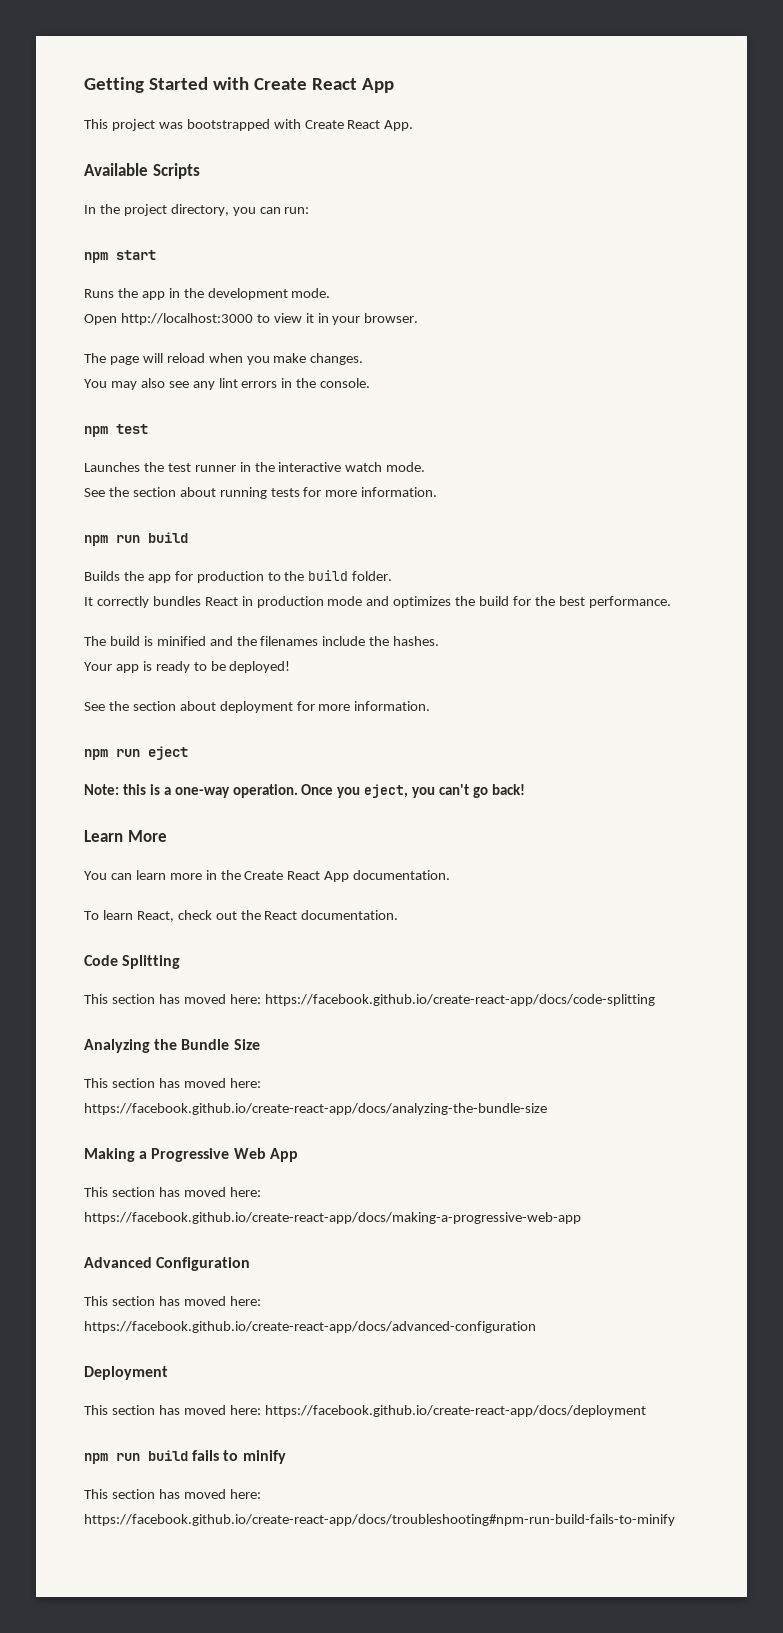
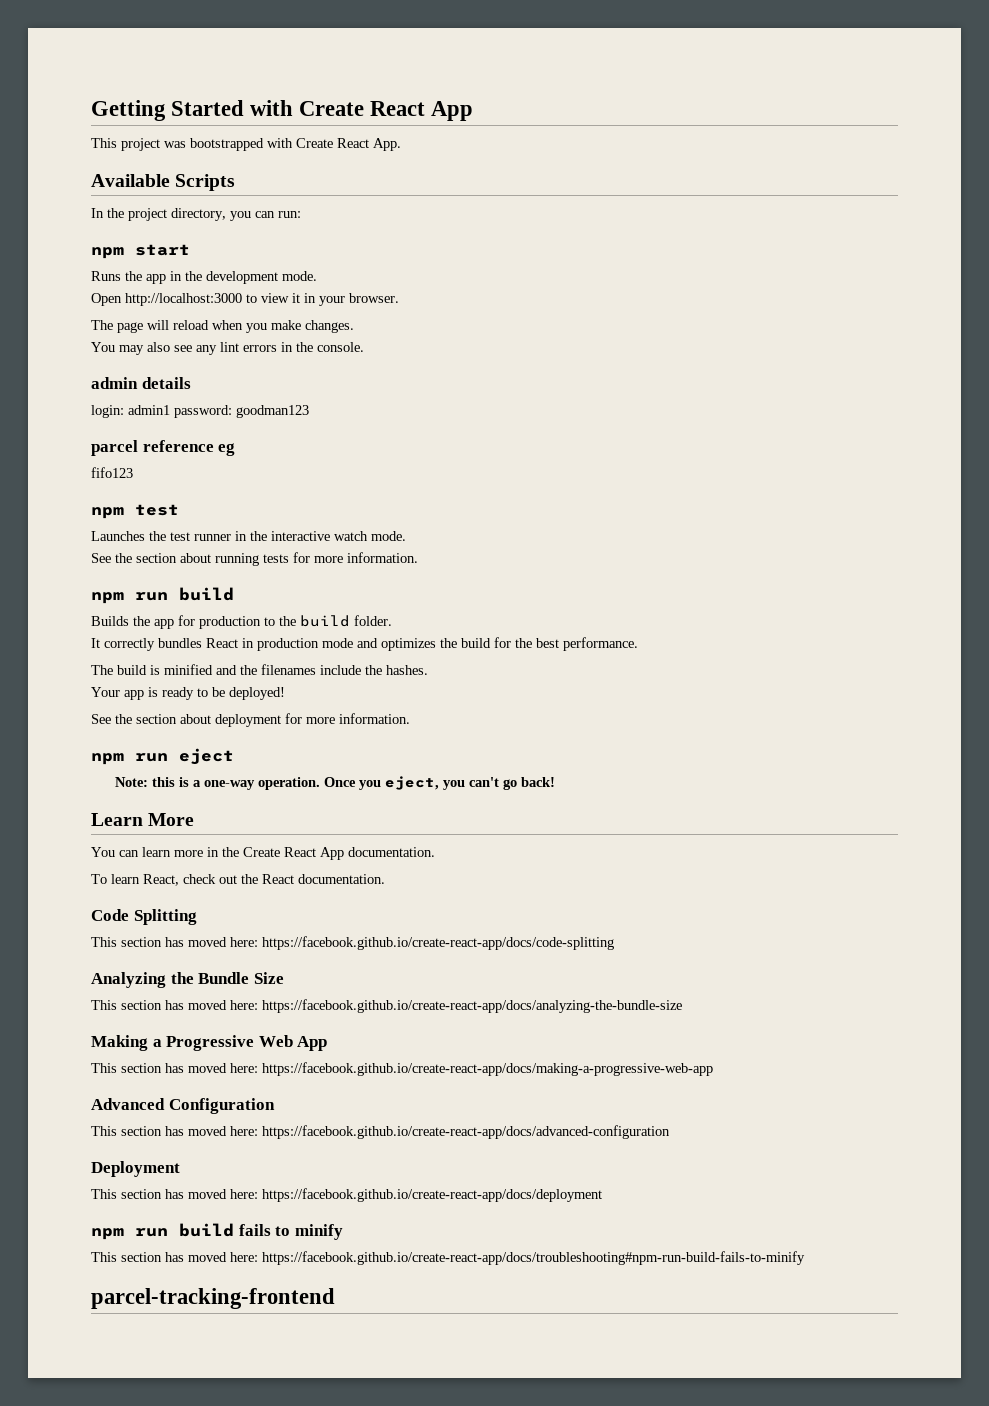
(371, 383) none -> [91,377,191,389] [91,405,309,418] [91,440,236,456] [91,467,133,478] // admin details // login: admin1 password: goodman123 // parcel reference eg // fifo123
(675, 1520) none -> [91,1288,335,1309] // parcel-tracking-frontend

